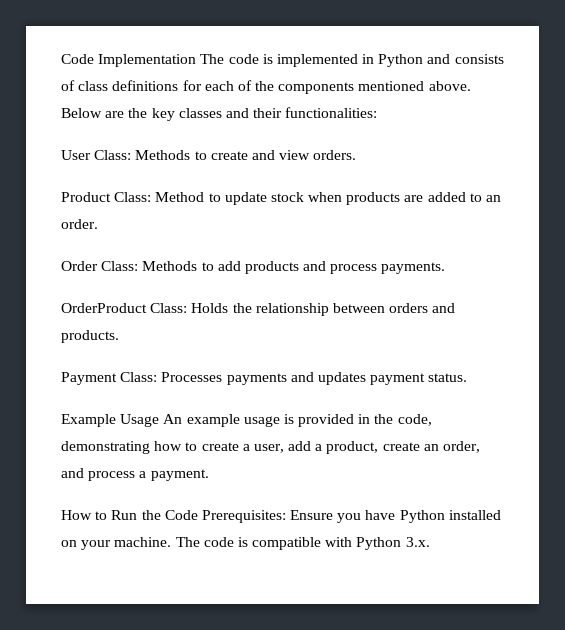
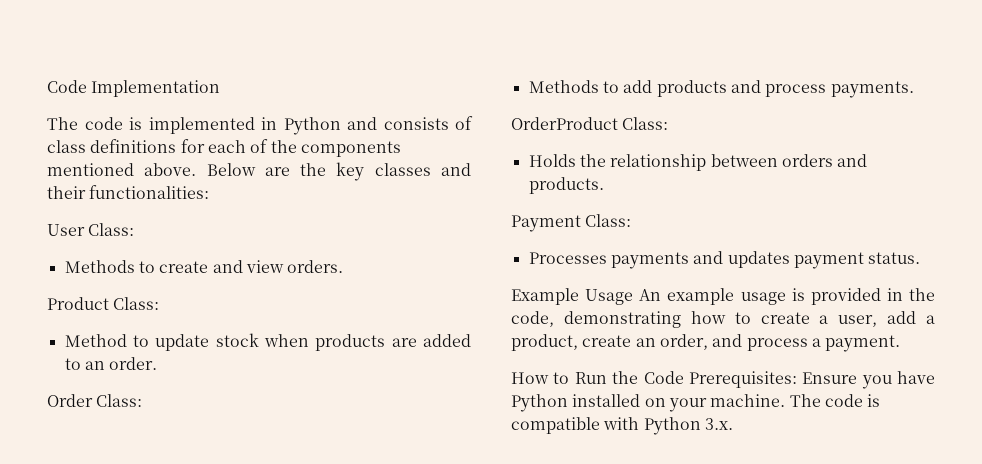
(197, 60) none -> (221, 88) //
(132, 155) none -> (135, 229) //
(152, 197) none -> (160, 303) //
(139, 266) none -> (143, 400) //
(188, 308) none -> (669, 123) //
(158, 377) none -> (632, 220) //

